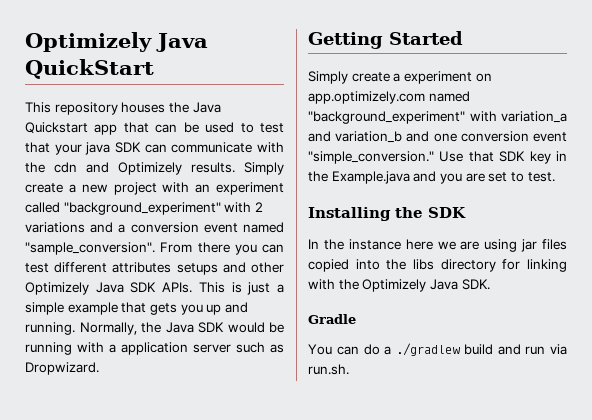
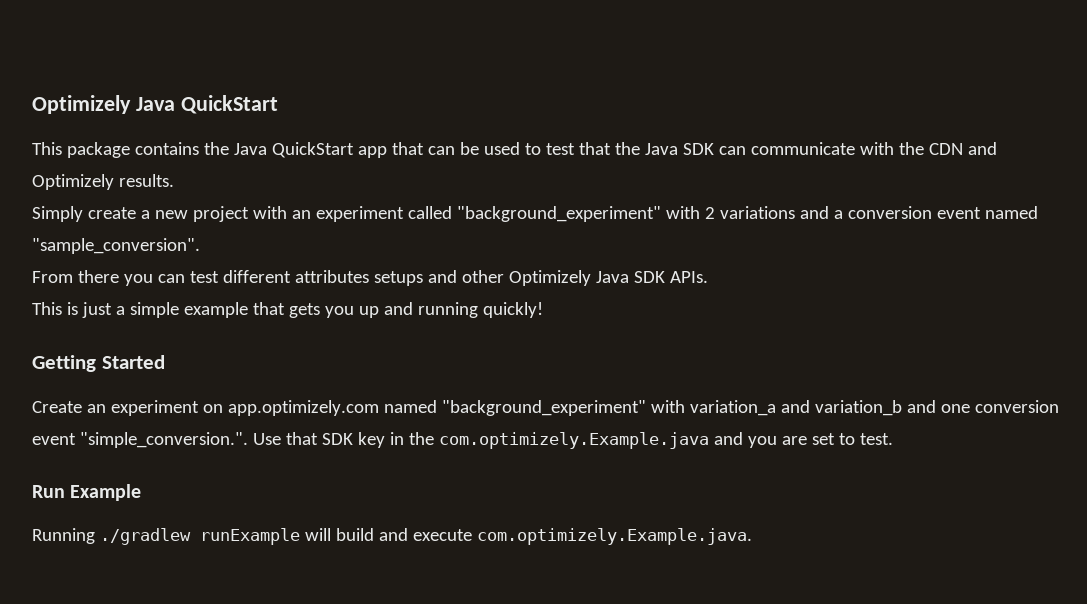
[54,102,221,115] [25,122,88,133] repository houses the Java Quickstart -> [66,142,354,158] package contains the Java QuickStart
[54,142,111,155] your java -> [614,142,678,155] the Java
[54,162,77,173] cdn -> [928,143,963,155] CDN
(235, 167) none -> (174, 180) //
(155, 248) none -> (200, 246) //
(193, 287) none -> (708, 277) //
[25,322,284,335] [25,342,284,355] [25,362,99,375] running. Normally, the Java SDK would be running with a application server such as Dropwizard. -> [417,302,543,318] running quickly!
[308,71,401,84] Simply create a -> [32,401,106,413] Create an
[308,151,434,164] "simple_conversion." -> [79,432,248,448] "simple_conversion.".
[331,171,410,184] Example.java -> [438,432,709,449] com.optimizely.Example.java
[308,207,466,221] [308,239,567,252] [308,259,567,272] [308,279,490,292] [308,314,356,324] [308,343,567,356] [308,364,349,375] Installing the SDK // In the instance here we are using jar files copied into the libs directory for linking with the Optimizely Java SDK. // Gradle // You can do a ./gradlew build and run via run.sh. -> [32,484,142,501] [32,528,752,545] Run Example // Running ./gradlew runExample will build and execute com.optimizely.Example.java.

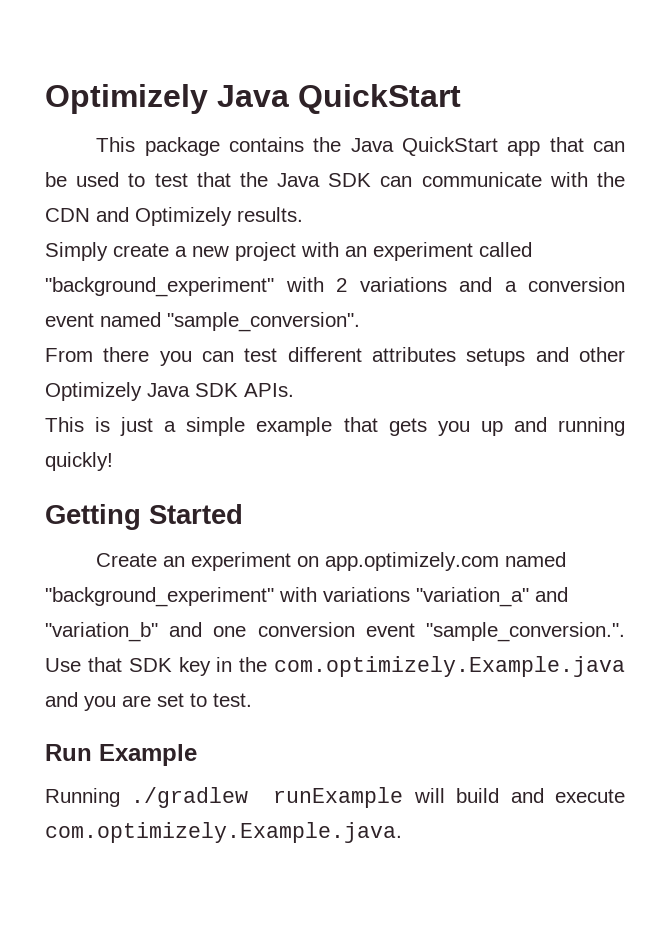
[689,400,902,416] variation_a and variation_b -> [323,587,568,607] [45,622,158,642] variations "variation_a" and "variation_b"
[79,432,248,448] "simple_conversion.". -> [425,622,625,642] "sample_conversion.".

